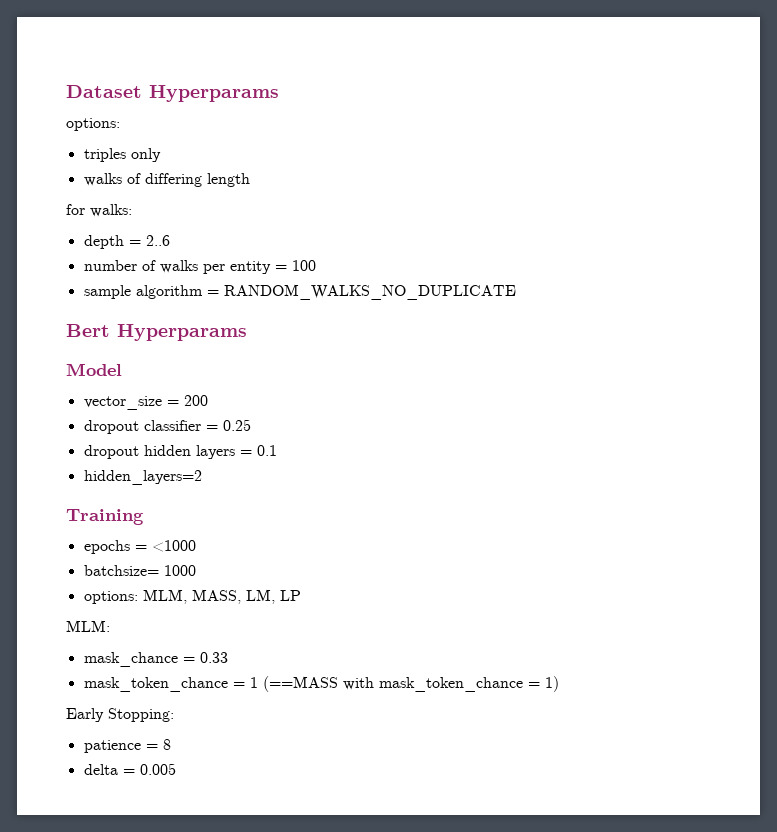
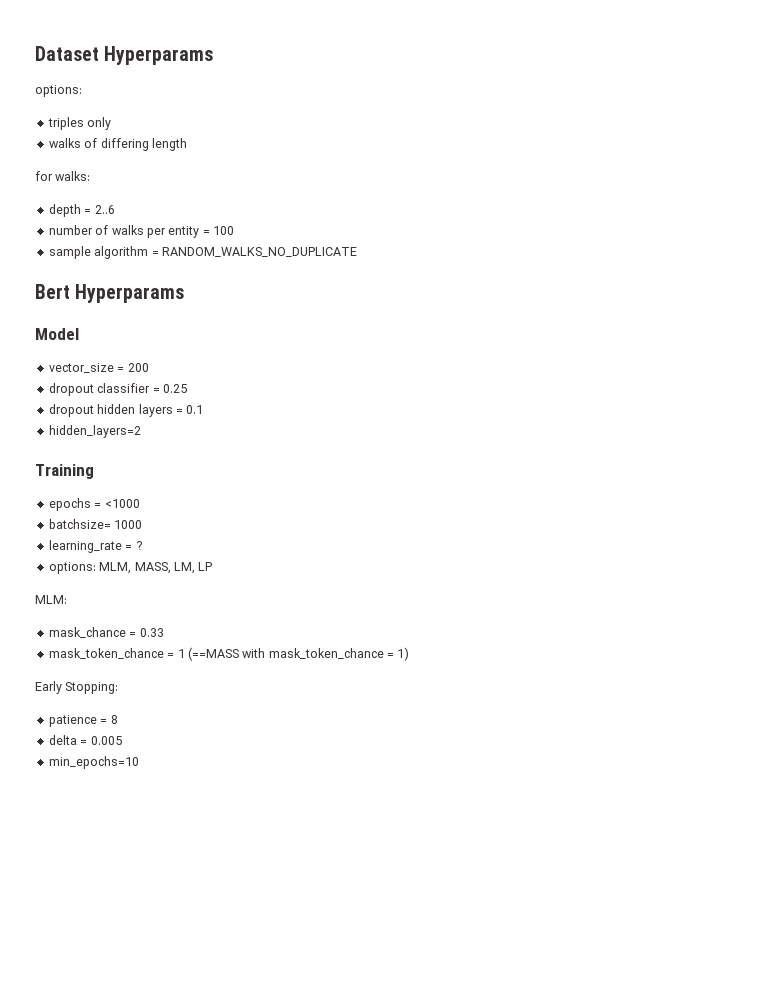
(196, 570) none -> [48,540,142,553] // learning_rate = ?
(176, 769) none -> [48,756,139,769] // min_epochs=10

